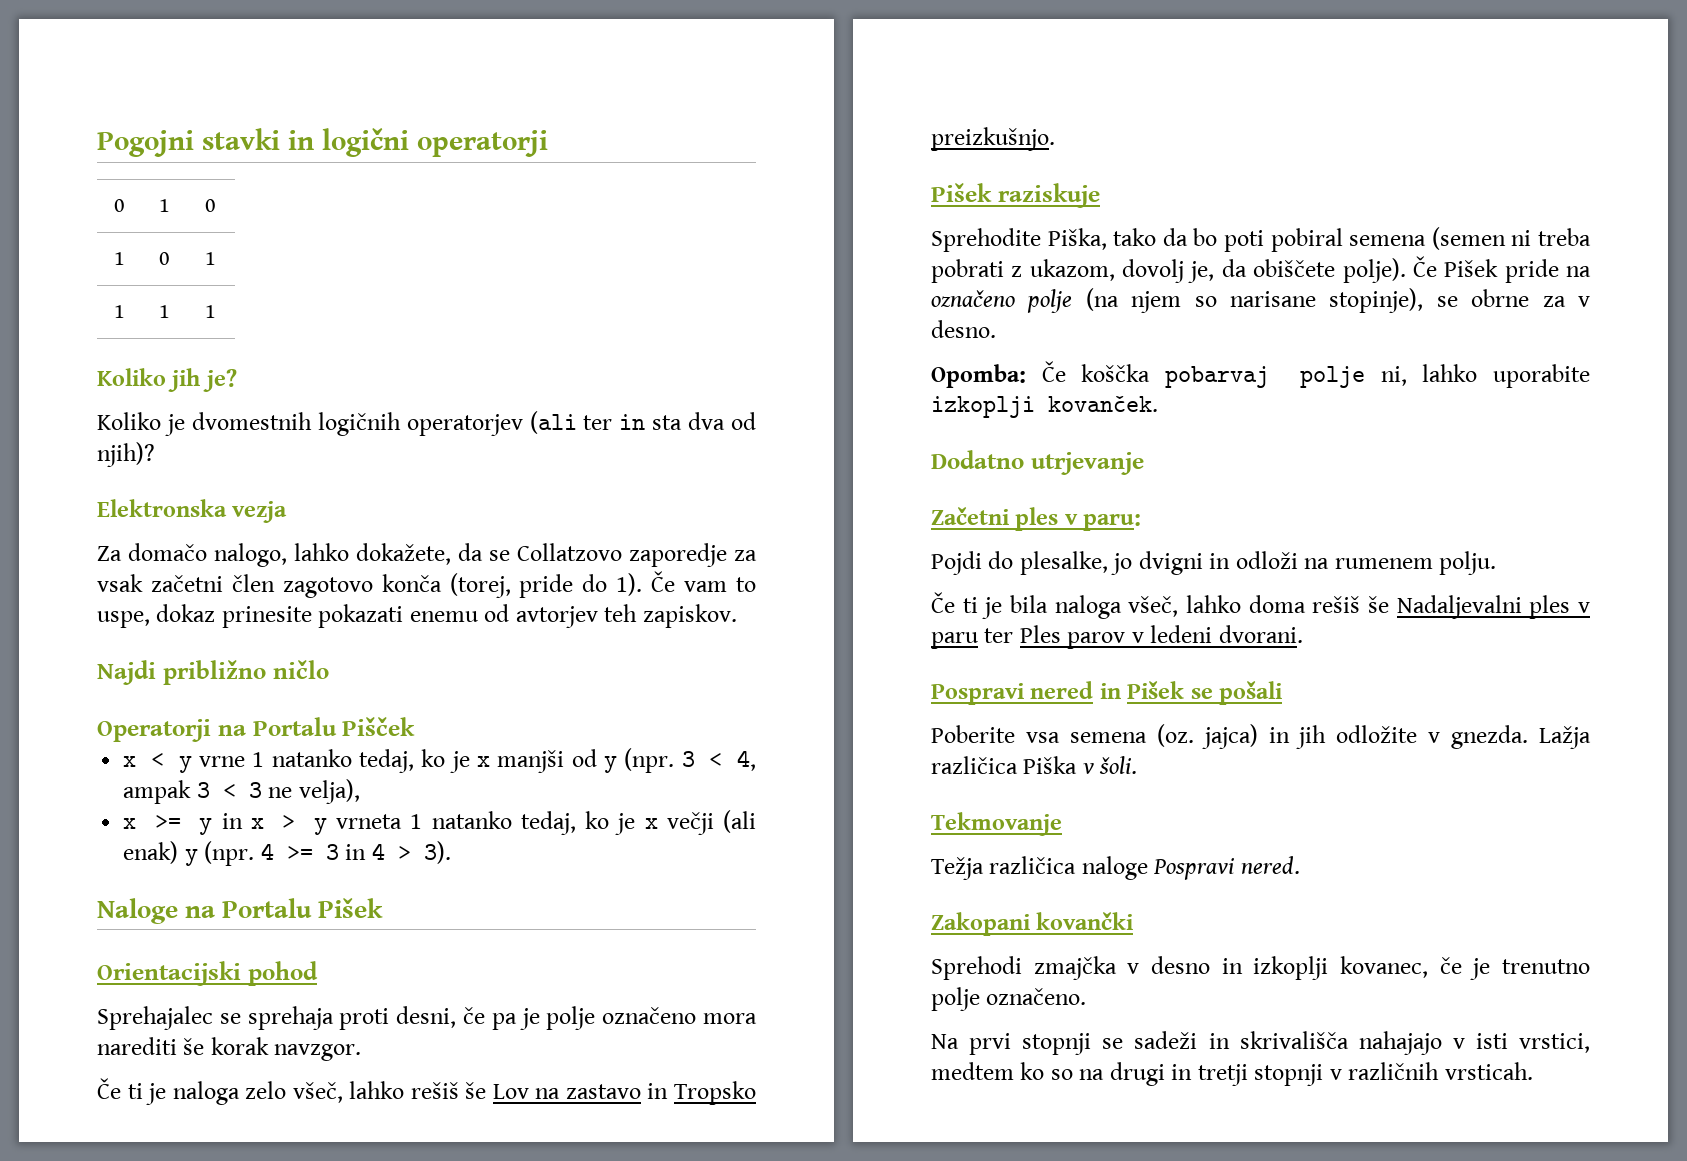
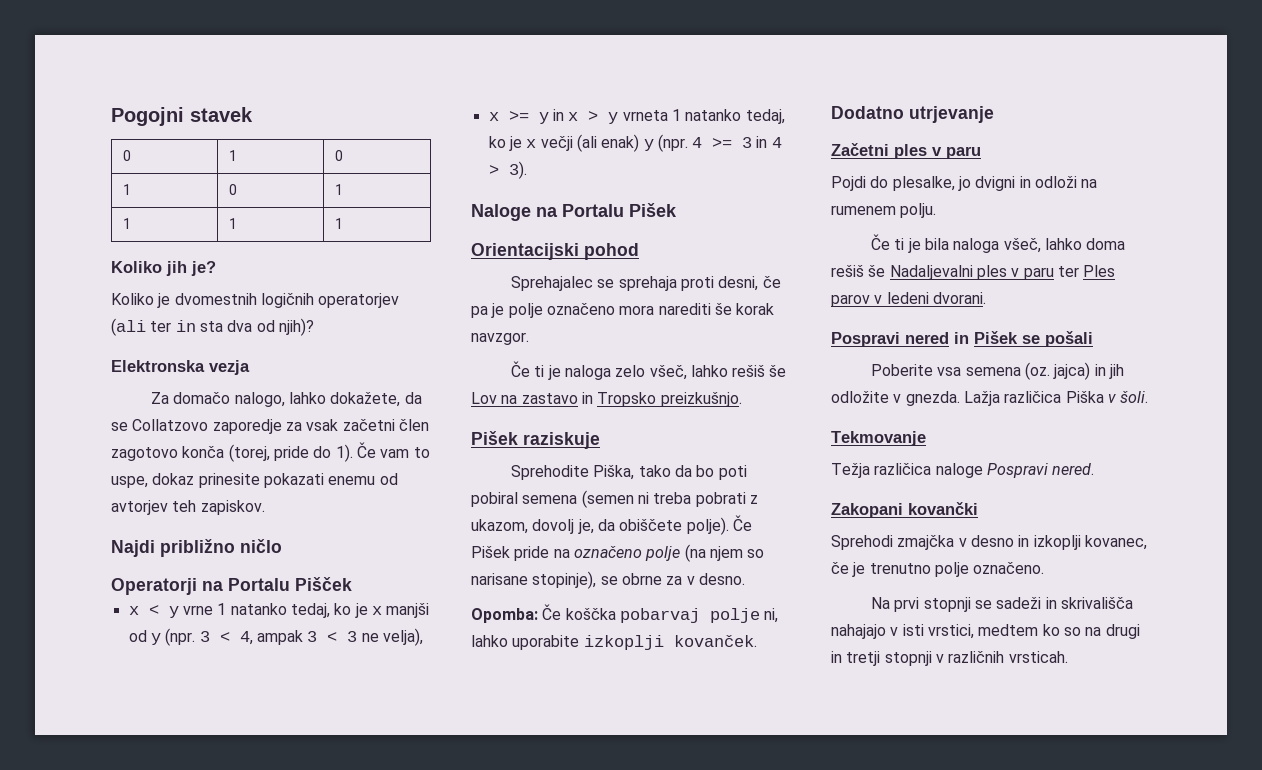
[202,128,548,157] stavki in logični operatorji -> [190,107,253,122] stavek
[1083,513,1142,531] paru: -> [946,146,981,159] paru

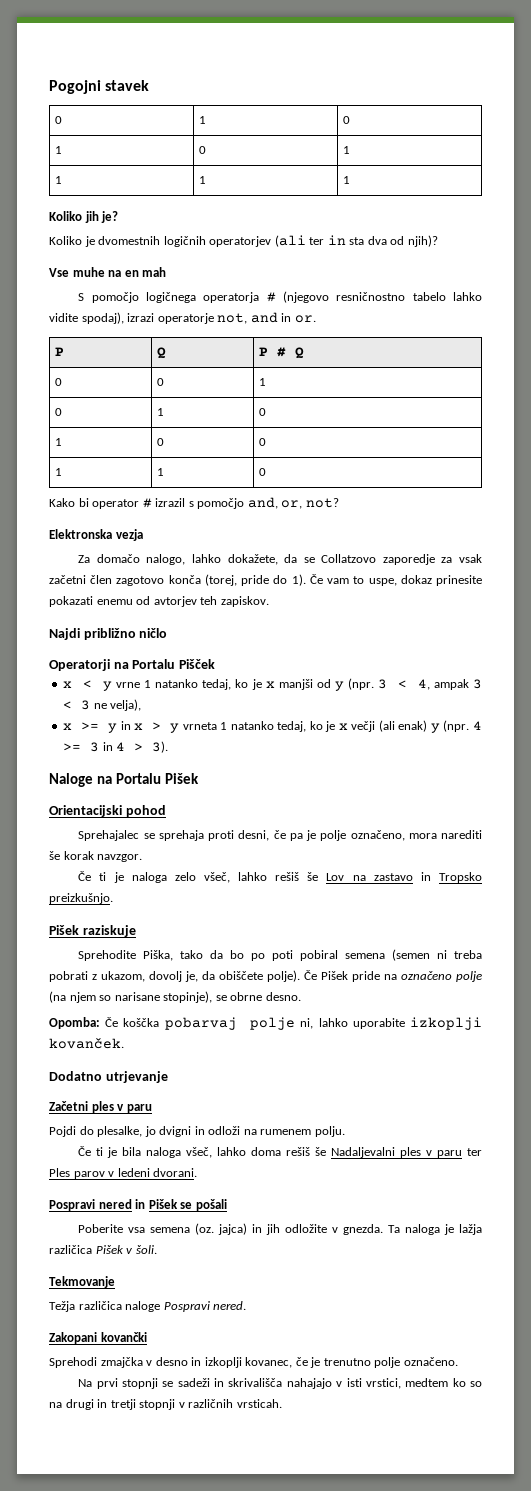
(314, 327) none -> [49,267,167,277] [78,291,482,303] [49,312,316,324] [55,347,65,356] [157,347,167,359] [259,347,305,359] [55,378,63,386] [157,378,165,386] [259,378,267,386] [55,408,63,416] [157,408,165,416] [259,408,267,416] [55,438,63,446] [157,438,165,446] [259,438,267,446] [55,468,63,476] [157,468,165,476] [259,468,267,476] [49,497,339,509] // Vse muhe na en mah // S pomočjo logičnega operatorja # (njegovo resničnostno tabelo lahko vidite spodaj), izrazi operatorje not, and in or. // P | Q | P # Q // 0 | 0 | 1 // 0 | 1 | 0 // 1 | 0 | 0 // 1 | 1 | 0 // Kako bi operator # izrazil s pomočjo and, or, not?
[546,303,615,315] označeno -> [350,830,405,841] označeno,
(715, 471) none -> [251,953,266,961] po
[666,576,695,585] za v -> (263, 996) none
[963,391,1104,406] Lažja različica Piška -> [388,1224,482,1235] [49,1245,124,1254] Ta naloga je lažja različica Pišek

